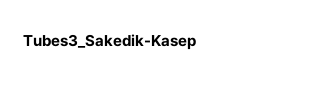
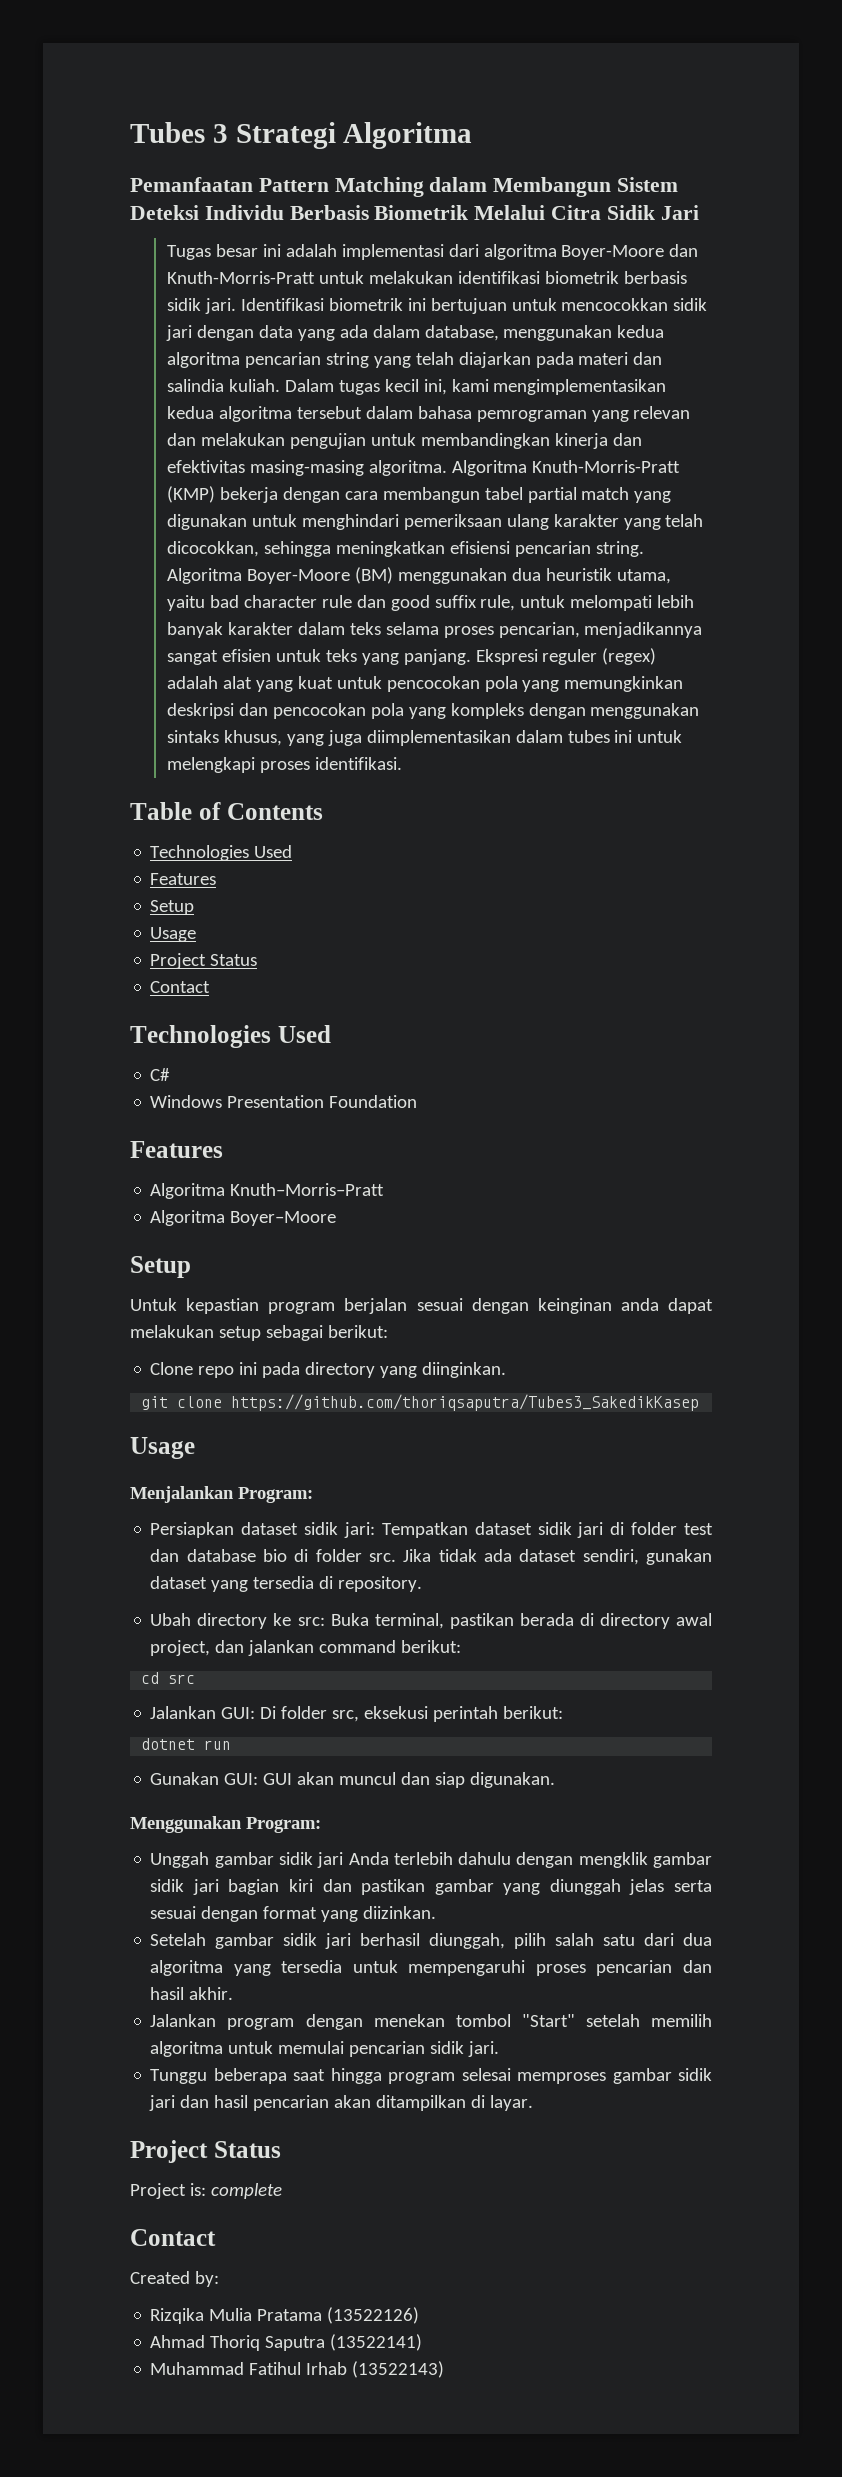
[23,34,196,50] Tubes3_Sakedik-Kasep -> [130,122,473,149] [130,177,679,197] [130,205,699,220] [166,244,699,260] [166,271,687,284] [166,298,708,314] [165,325,665,341] [166,352,663,368] [166,379,667,395] [166,406,691,422] [166,433,642,449] [166,460,680,476] [166,486,672,503] [166,514,704,530] [166,541,644,557] [166,567,671,584] [166,595,695,611] [166,622,703,638] [166,648,657,665] [166,676,684,692] [166,703,700,719] [166,730,683,746] [166,757,402,773] [130,802,323,820] [150,845,293,861] [150,873,217,885] [150,900,195,915] [150,927,197,942] [150,953,258,969] [150,981,211,993] [130,1025,331,1048] [150,1068,171,1081] [150,1095,418,1108] [130,1141,223,1158] [150,1183,385,1199] [150,1210,337,1226] [130,1256,191,1278] [130,1298,713,1314] [130,1325,388,1341] [150,1362,507,1378] [141,1394,700,1411] [130,1437,195,1459] [130,1486,313,1503] [150,1522,713,1538] [150,1549,712,1565] [150,1576,423,1592] [150,1613,712,1629] [150,1640,462,1656] [141,1672,196,1684] [150,1706,564,1722] [141,1738,232,1750] [150,1772,556,1788] [130,1816,321,1833] [150,1852,712,1868] [150,1879,712,1895] [150,1906,437,1922] [150,1933,712,1949] [150,1960,712,1976] [150,1987,234,2000] [150,2014,712,2030] [150,2041,500,2057] [150,2068,712,2084] [149,2095,534,2111] [130,2140,281,2163] [130,2183,282,2199] [130,2229,216,2246] [130,2271,219,2287] [150,2307,420,2324] [150,2334,423,2351] [150,2361,445,2378] Tubes 3 Strategi Algoritma // Pemanfaatan Pattern Matching dalam Membangun Sistem Deteksi Individu Berbasis Biometrik Melalui Citra Sidik Jari // Tugas besar ini adalah implementasi dari algoritma Boyer-Moore dan Knuth-Morris-Pratt untuk melakukan identifikasi biometrik berbasis sidik jari. Identifikasi biometrik ini bertujuan untuk mencocokkan sidik jari dengan data yang ada dalam database, menggunakan kedua algoritma pencarian string yang telah diajarkan pada materi dan salindia kuliah. Dalam tugas kecil ini, kami mengimplementasikan kedua algoritma tersebut dalam bahasa pemrograman yang relevan dan melakukan pengujian untuk membandingkan kinerja dan efektivitas masing-masing algoritma. Algoritma Knuth-Morris-Pratt (KMP) bekerja dengan cara membangun tabel partial match yang digunakan untuk menghindari pemeriksaan ulang karakter yang telah dicocokkan, sehingga meningkatkan efisiensi pencarian string. Algoritma Boyer-Moore (BM) menggunakan dua heuristik utama, yaitu bad character rule dan good suffix rule, untuk melompati lebih banyak karakter dalam teks selama proses pencarian, menjadikannya sangat efisien untuk teks yang panjang. Ekspresi reguler (regex) adalah alat yang kuat untuk pencocokan pola yang memungkinkan deskripsi dan pencocokan pola yang kompleks dengan menggunakan sintaks khusus, yang juga diimplementasikan dalam tubes ini untuk melengkapi proses identifikasi. // Table of Contents // Technologies Used // Features // Setup // Usage // Project Status // Contact // Technologies Used // C# // Windows Presentation Foundation // Features // Algoritma Knuth–Morris–Pratt // Algoritma Boyer–Moore // Setup // Untuk kepastian program berjalan sesuai dengan keinginan anda dapat melakukan setup sebagai berikut: // Clone repo ini pada directory yang diinginkan. // git clone https://github.com/thoriqsaputra/Tubes3_SakedikKasep // Usage // Menjalankan Program: // Persiapkan dataset sidik jari: Tempatkan dataset sidik jari di folder test dan database bio di folder src. Jika tidak ada dataset sendiri, gunakan dataset yang tersedia di repository. // Ubah directory ke src: Buka terminal, pastikan berada di directory awal project, dan jalankan command berikut: // cd src // Jalankan GUI: Di folder src, eksekusi perintah berikut: // dotnet run // Gunakan GUI: GUI akan muncul dan siap digunakan. // Menggunakan Program: // Unggah gambar sidik jari Anda terlebih dahulu dengan mengklik gambar sidik jari bagian kiri dan pastikan gambar yang diunggah jelas serta sesuai dengan format yang diizinkan. // Setelah gambar sidik jari berhasil diunggah, pilih salah satu dari dua algoritma yang tersedia untuk mempengaruhi proses pencarian dan hasil akhir. // Jalankan program dengan menekan tombol "Start" setelah memilih algoritma untuk memulai pencarian sidik jari. // Tunggu beberapa saat hingga program selesai memproses gambar sidik jari dan hasil pencarian akan ditampilkan di layar. // Project Status // Project is: complete // Contact // Created by: // Rizqika Mulia Pratama (13522126) // Ahmad Thoriq Saputra (13522141) // Muhammad Fatihul Irhab (13522143)

